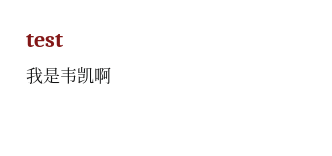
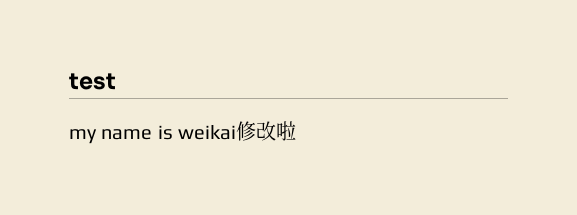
[26,66,111,84] 我是韦凯啊 -> [69,121,297,144] my name is weikai修改啦

